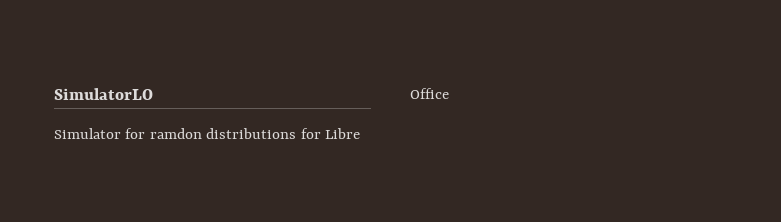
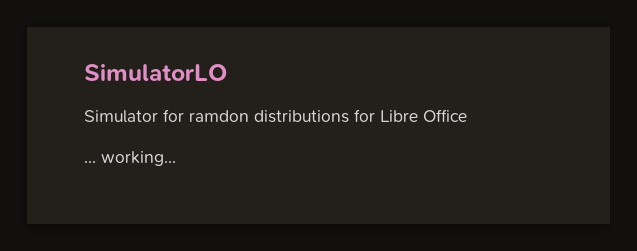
(449, 93) none -> [84,151,176,166] // ... working...

